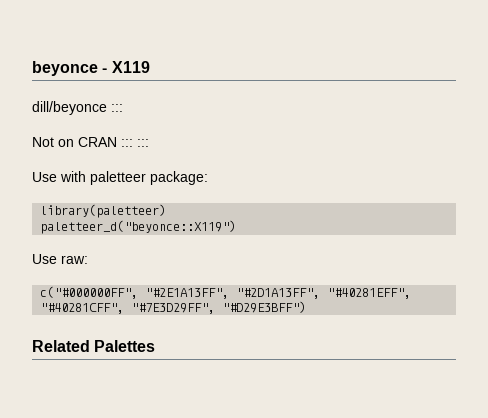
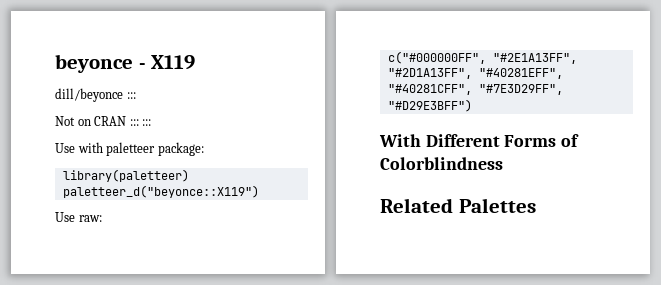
(307, 307) none -> [379,134,580,147] [380,157,503,170] // With Different Forms of Colorblindness

